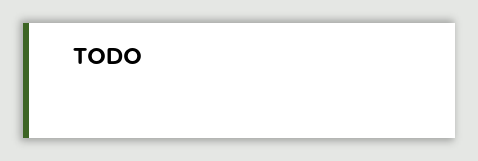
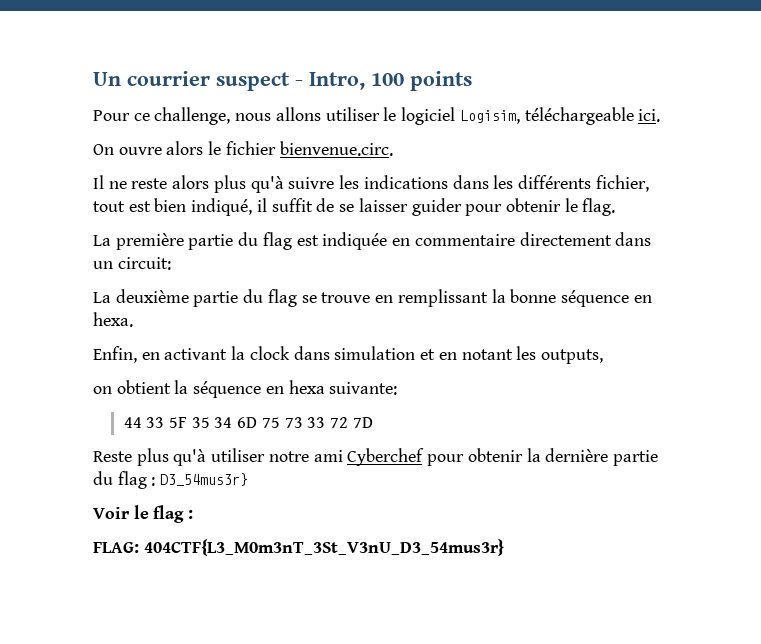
[73,48,142,64] TODO -> [93,71,472,91] [93,107,661,125] [93,141,393,156] [93,175,649,193] [93,198,616,216] [93,232,652,250] [93,257,171,270] [93,289,652,307] [93,312,133,327] [93,346,603,364] [93,380,398,398] [123,417,373,428] [93,448,658,466] [93,471,249,489] [93,505,194,523] [93,539,504,556] Un courrier suspect - Intro, 100 points // Pour ce challenge, nous allons utiliser le logiciel Logisim, téléchargeable ici. // On ouvre alors le fichier bienvenue.circ. // Il ne reste alors plus qu'à suivre les indications dans les différents fichier, tout est bien indiqué, il suffit de se laisser guider pour obtenir le flag. // La première partie du flag est indiquée en commentaire directement dans un circuit: // La deuxième partie du flag se trouve en remplissant la bonne séquence en hexa. // Enfin, en activant la clock dans simulation et en notant les outputs, // on obtient la séquence en hexa suivante: // 44 33 5F 35 34 6D 75 73 33 72 7D // Reste plus qu'à utiliser notre ami Cyberchef pour obtenir la dernière partie du flag : D3_54mus3r} // Voir le flag : // FLAG: 404CTF{L3_M0m3nT_3St_V3nU_D3_54mus3r}

